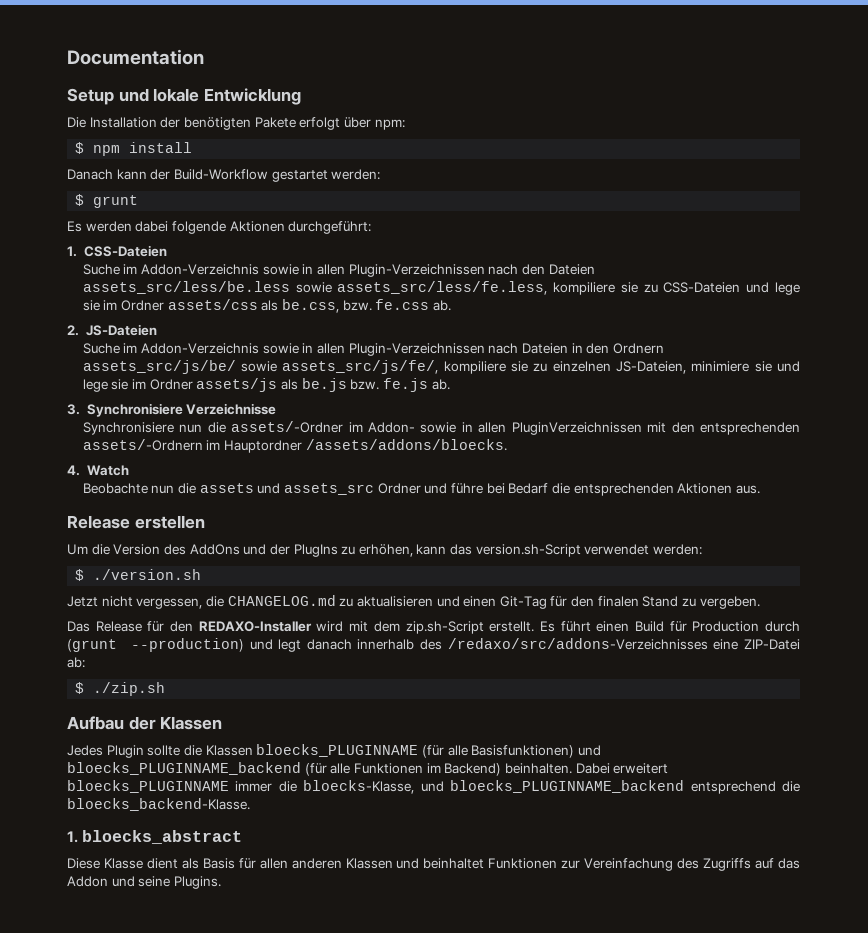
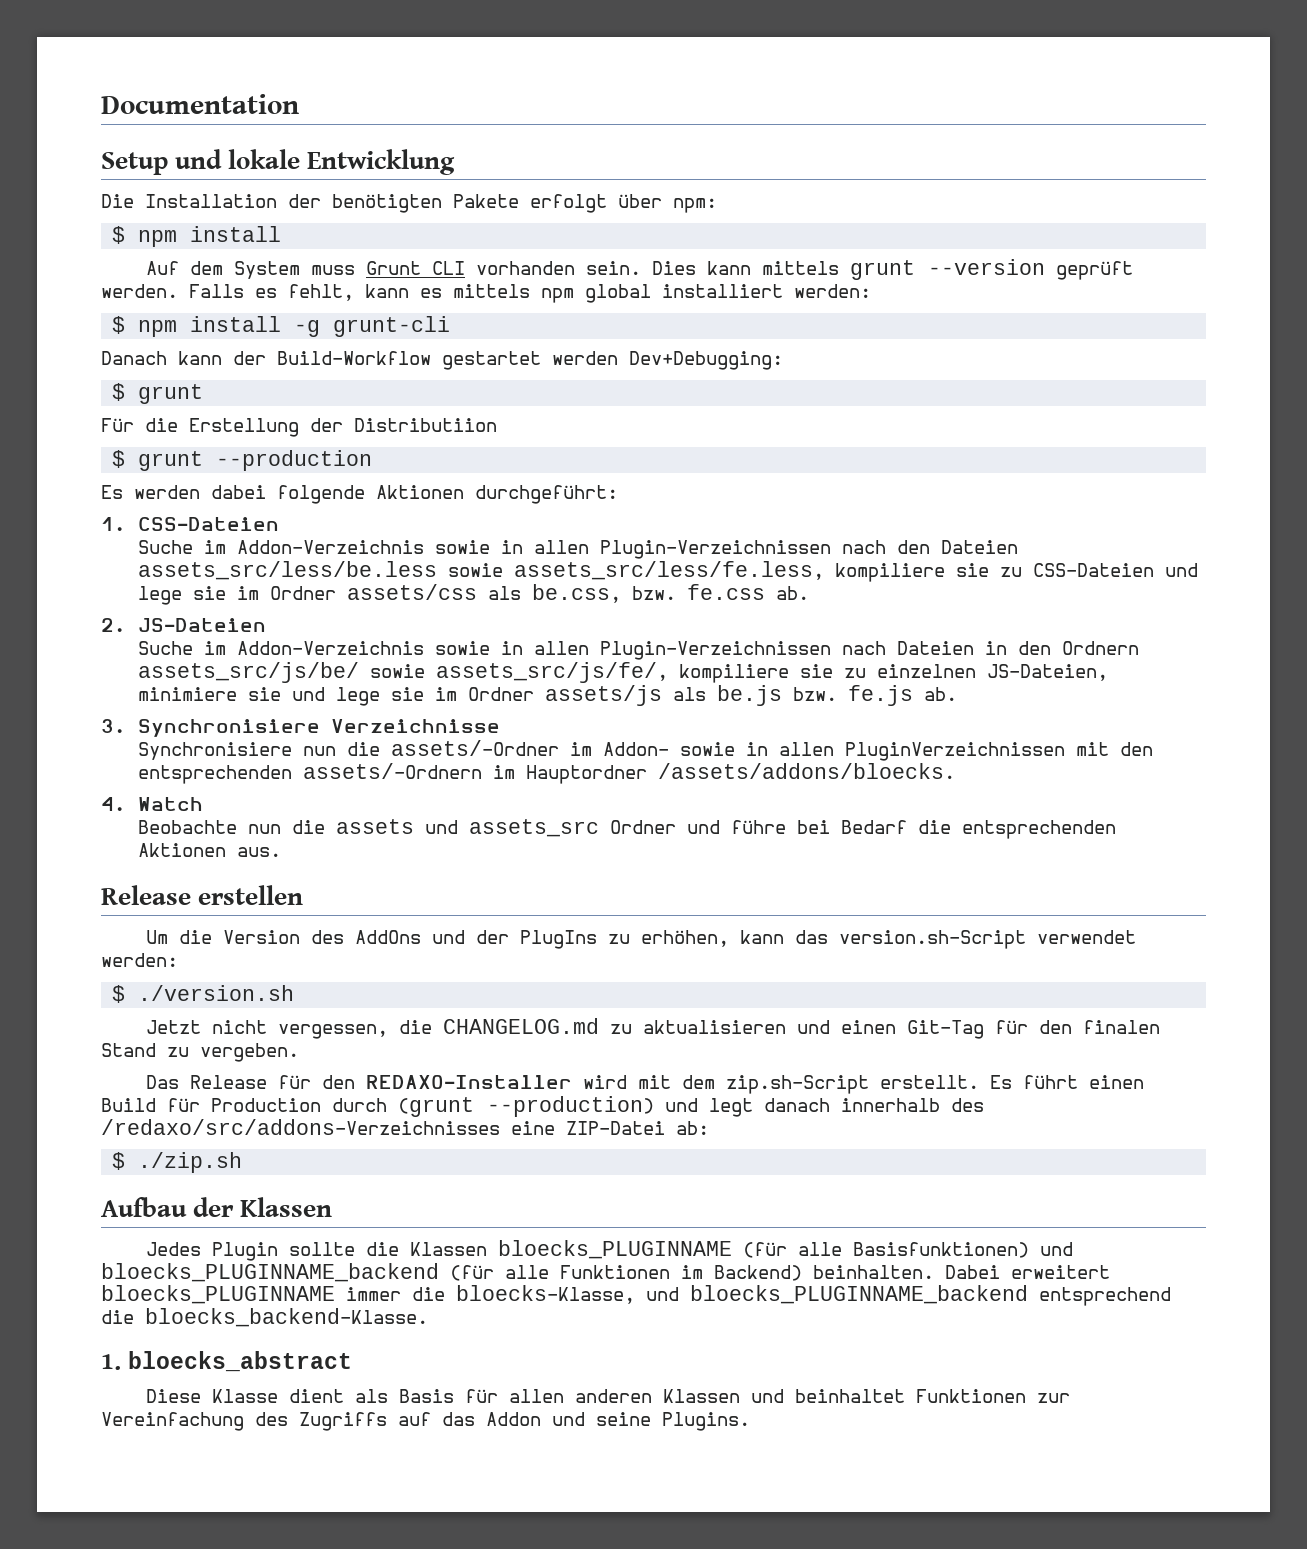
(193, 147) none -> [145,259,1133,280] [101,284,871,303] [112,316,451,337] // Auf dem System muss Grunt CLI vorhanden sein. Dies kann mittels grunt --version geprüft werden. Falls es fehlt, kann es mittels npm global installiert werden: // $ npm install -g grunt-cli
[331,169,381,180] [75,194,139,208] werden: // $ grunt -> [552,351,783,370] [112,383,204,404] [101,418,497,437] [112,450,373,471] werden Dev+Debugging: // $ grunt // Für die Erstellung der Distributiion // $ grunt --production

